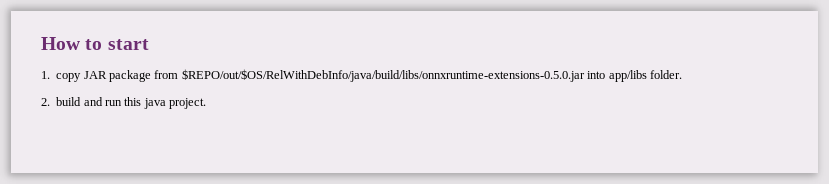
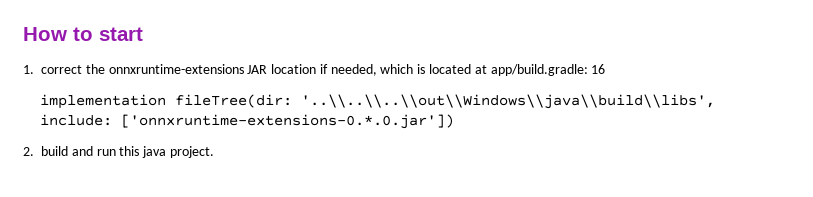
[56,69,682,82] copy JAR package from $REPO/out/$OS/RelWithDebInfo/java/build/libs/onnxruntime-extensions-0.5.0.jar into app/libs folder. -> [41,64,606,76] [40,94,716,109] [40,114,455,129] correct the onnxruntime-extensions JAR location if needed, which is located at app/build.gradle: 16 // implementation fileTree(dir: '..\\..\\..\\out\\Windows\\java\\build\\libs', include: ['onnxruntime-extensions-0.*.0.jar'])

